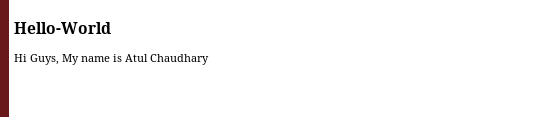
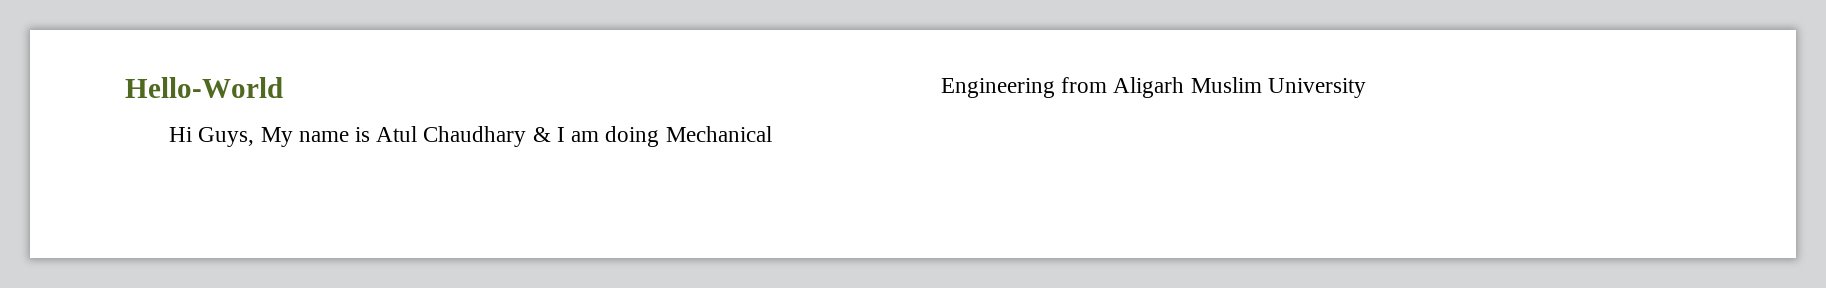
(209, 59) none -> [532,126,772,147] [941,77,1366,98] & I am doing Mechanical Engineering from Aligarh Muslim University

